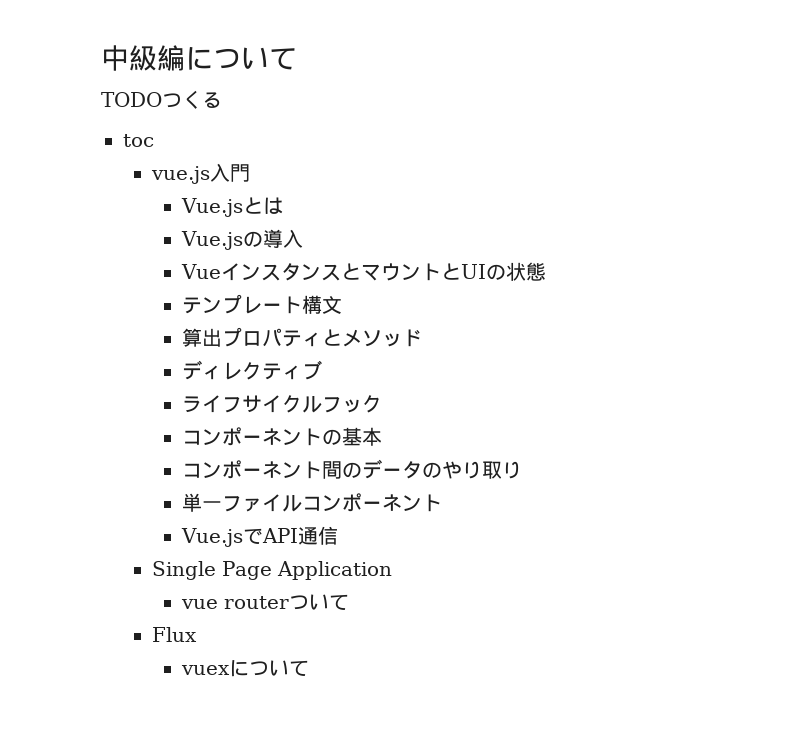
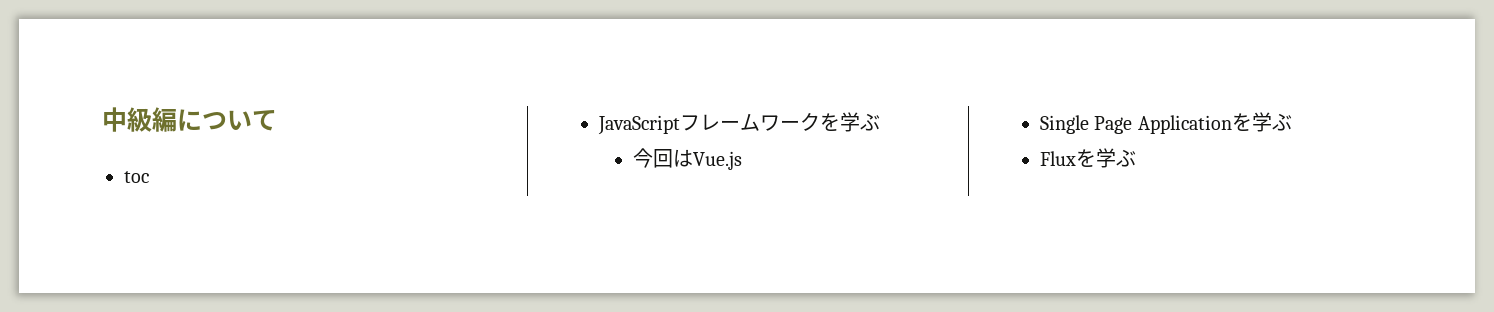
[101,90,222,109] // TODOつくる -> (277, 120) none
[151,163,251,184] [180,197,283,217] [180,229,303,250] [180,262,546,281] [181,294,342,314] [181,327,422,347] [181,360,322,380] [181,395,382,413] [181,427,382,446] [181,459,522,479] [181,493,442,512] [180,526,338,547] vue.js入門 // Vue.jsとは // Vue.jsの導入 // VueインスタンスとマウントとUIの状態 // テンプレート構文 // 算出プロパティとメソッド // ディレクティブ // ライフサイクルフック // コンポーネントの基本 // コンポーネント間のデータのやり取り // 単一ファイルコンポーネント // Vue.jsでAPI通信 -> [597,112,880,135] [632,148,742,170] JavaScriptフレームワークを学ぶ // 今回はVue.js
[180,594,349,611] [152,627,198,642] [180,660,309,677] // vue routerついて // Flux // vuexについて -> [1231,112,1292,132] [1039,148,1136,168] を学ぶ // Fluxを学ぶ

